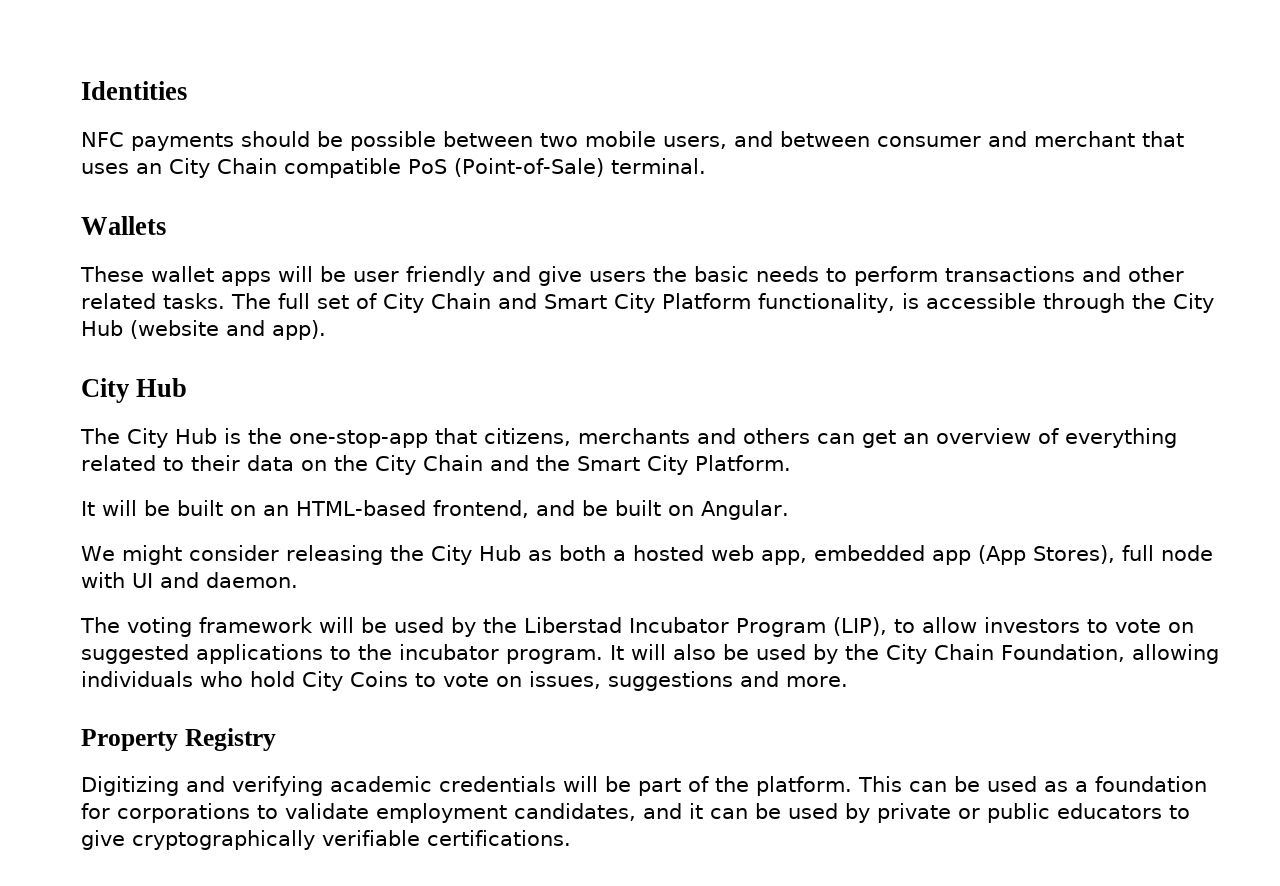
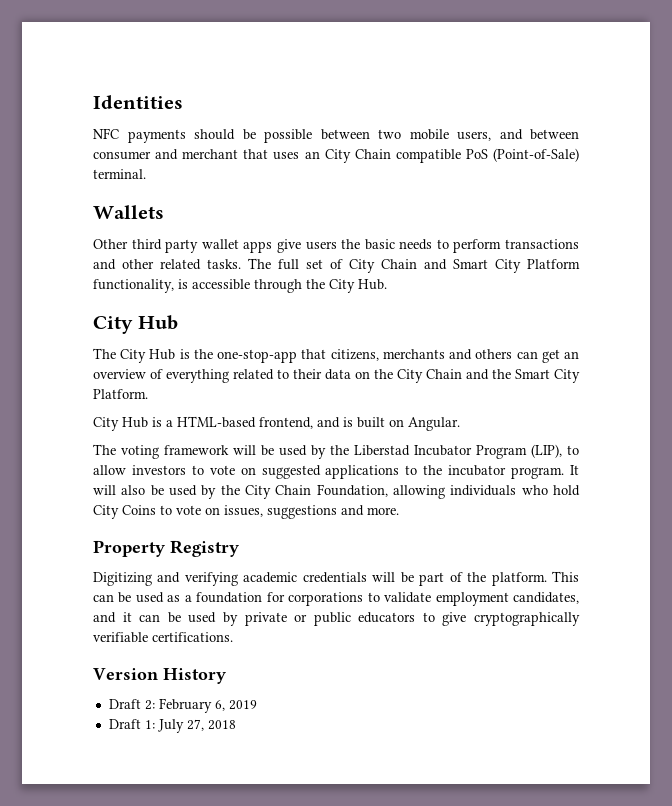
[80,266,531,286] These wallet apps will be user friendly and -> [93,239,273,253] Other third party wallet apps
[81,320,326,340] Hub (website and app). -> [358,279,387,290] Hub.
[81,500,289,516] It will be built on an -> [93,417,173,431] City Hub is a
[582,500,608,516] be -> [343,417,353,427] is
[81,545,1213,565] [81,572,298,588] // We might consider releasing the City Hub as both a hosted web app, embedded app (App Stores), full node with UI and daemon. -> (460, 424) none
(571, 838) none -> [93,668,226,684] [108,698,257,713] [108,719,236,733] // Version History // Draft 2: February 6, 2019 // Draft 1: July 27, 2018

